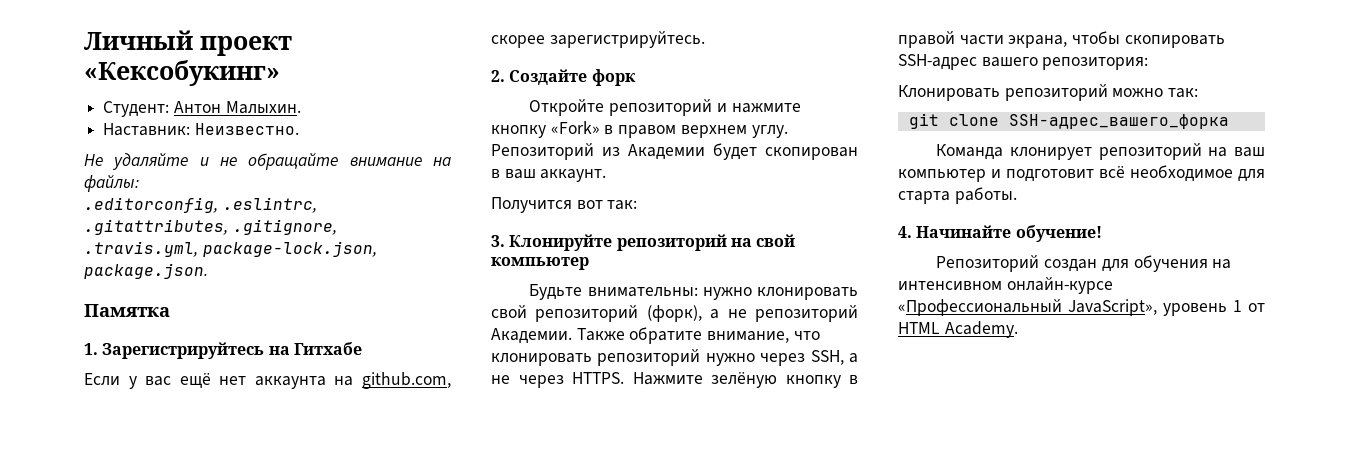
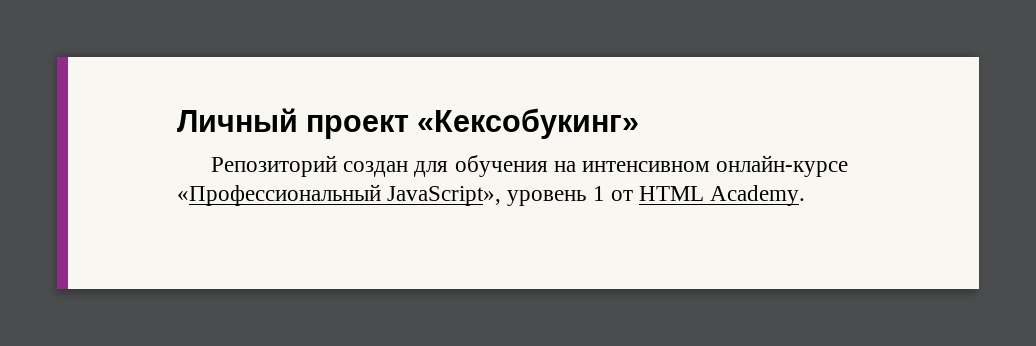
[103,101,301,117] [103,123,299,136] [84,153,451,170] [84,175,139,192] [84,197,317,213] [84,219,337,235] [84,241,377,257] [84,263,208,279] [84,304,170,317] [84,342,362,359] [84,372,451,389] [491,31,705,48] [491,69,636,86] [529,99,801,116] [491,121,788,138] [491,143,858,160] [491,169,607,182] [491,197,638,213] [491,234,796,251] [491,257,589,270] [529,284,858,300] [491,305,858,322] [491,327,820,344] [491,349,858,366] [491,372,858,388] [898,31,1225,48] [898,54,1149,70] [898,84,1199,101] [908,113,1229,129] [936,143,1265,160] [898,165,1265,182] [898,187,1017,204] [898,225,1102,242] // Студент: Антон Малыхин. // Наставник: Неизвестно. // Не удаляйте и не обращайте внимание на файлы: // .editorconfig, .eslintrc, .gitattributes, .gitignore, .travis.yml, package-lock.json, package.json. // Памятка // 1. Зарегистрируйтесь на Гитхабе // Если у вас ещё нет аккаунта на github.com, скорее зарегистрируйтесь. // 2. Создайте форк // Откройте репозиторий и нажмите кнопку «Fork» в правом верхнем углу. Репозиторий из Академии будет скопирован в ваш аккаунт. // Получится вот так: // 3. Клонируйте репозиторий на свой компьютер // Будьте внимательны: нужно клонировать свой репозиторий (форк), а не репозиторий Академии. Также обратите внимание, что клонировать репозиторий нужно через SSH, а не через HTTPS. Нажмите зелёную кнопку в правой части экрана, чтобы скопировать SSH-адрес вашего репозитория: // Клонировать репозиторий можно так: // git clone SSH-адрес_вашего_форка // Команда клонирует репозиторий на ваш компьютер и подготовит всё необходимое для старта работы. // 4. Начинайте обучение! -> (640, 123) none

